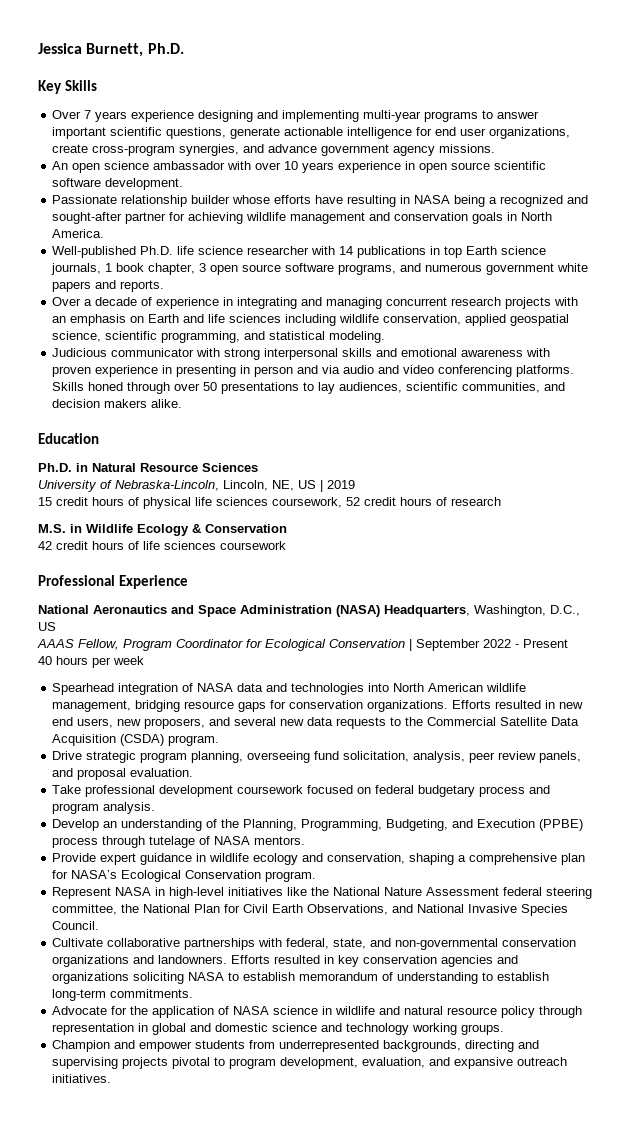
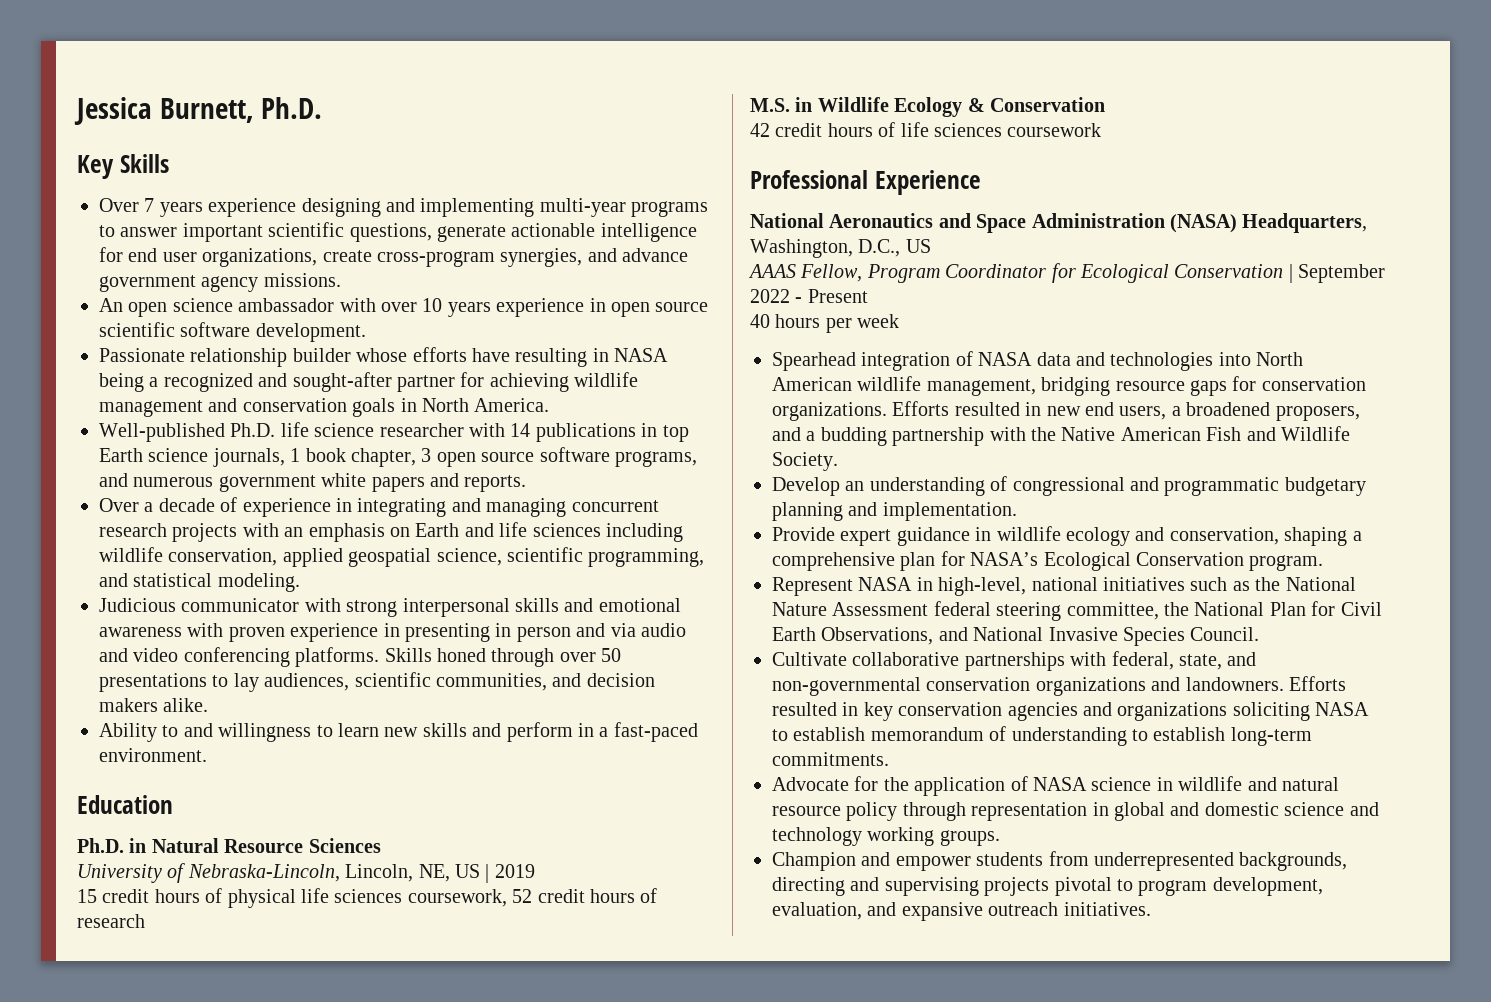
(183, 403) none -> [99,722,698,742] [99,748,207,762] // Ability to and willingness to learn new skills and perform in a fast-paced environment.
[117,717,580,729] [52,734,220,746] [52,751,582,763] [52,768,194,780] [52,785,551,797] [52,802,156,814] [52,819,584,831] [52,836,306,848] new proposers, and several new data requests to the Commercial Satellite Data Acquisition (CSDA) program. // Drive strategic program planning, overseeing fund solicitation, analysis, peer review panels, and proposal evaluation. // Take professional development coursework focused on federal budgetary process and program analysis. // Develop an understanding of the Planning, Programming, Budgeting, and Execution (PPBE) process through tutelage of NASA mentors. -> [1171,402,1360,421] [772,426,1350,446] [772,452,838,471] [772,476,1366,496] [772,502,1017,521] a broadened proposers, and a budding partnership with the Native American Fish and Wildlife Society. // Develop an understanding of congressional and programmatic budgetary planning and implementation.
[169,887,308,899] high-level initiatives like -> [938,577,1250,596] high-level, national initiatives such as

